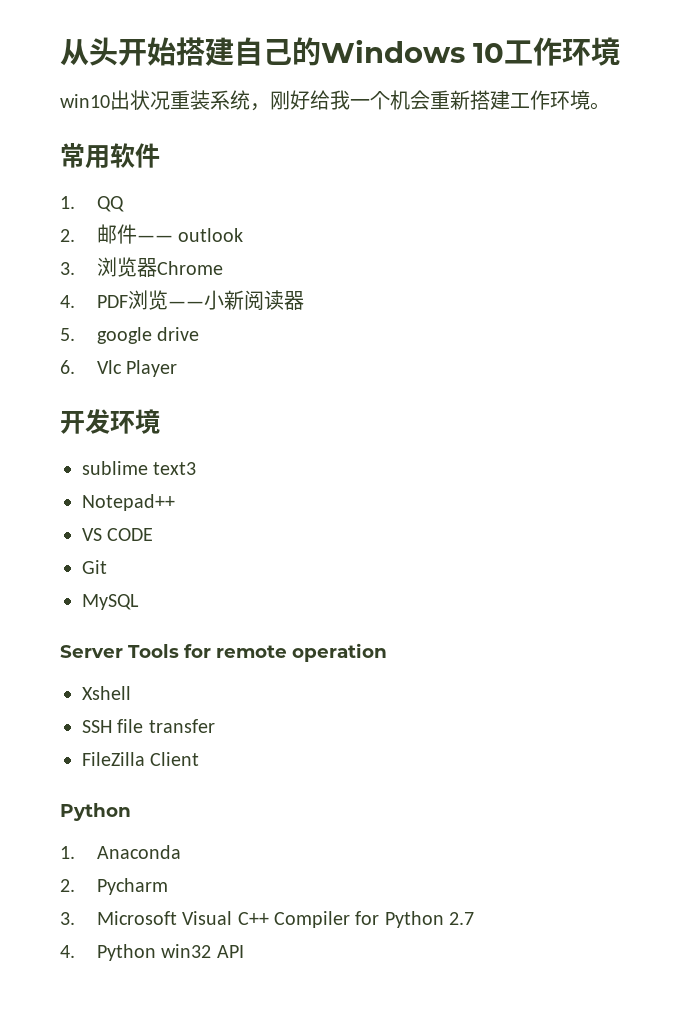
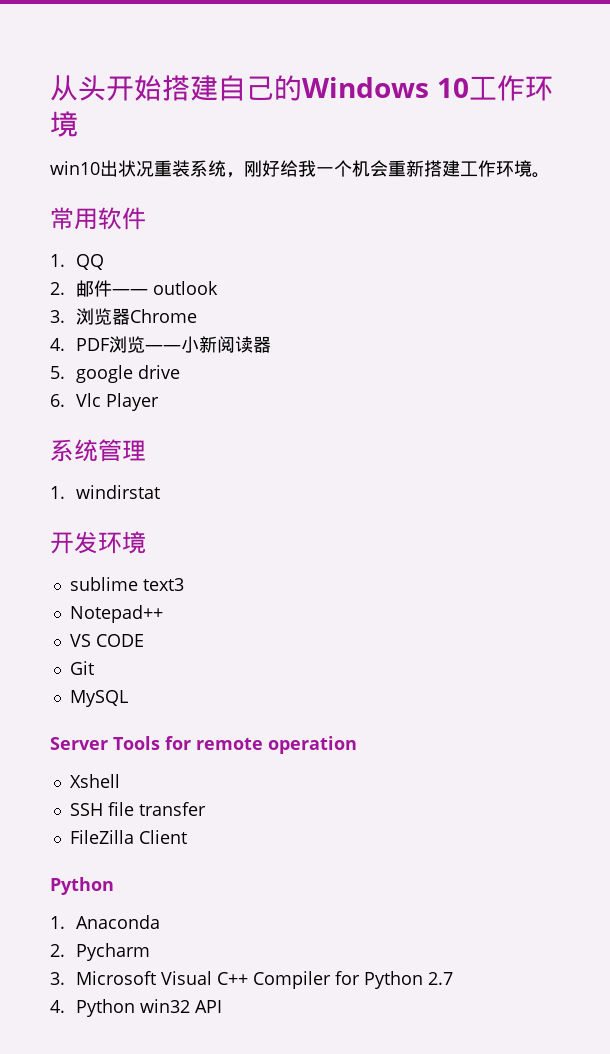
(178, 368) none -> [50,439,146,462] [50,485,161,499] // 系统管理 // 1. windirstat

